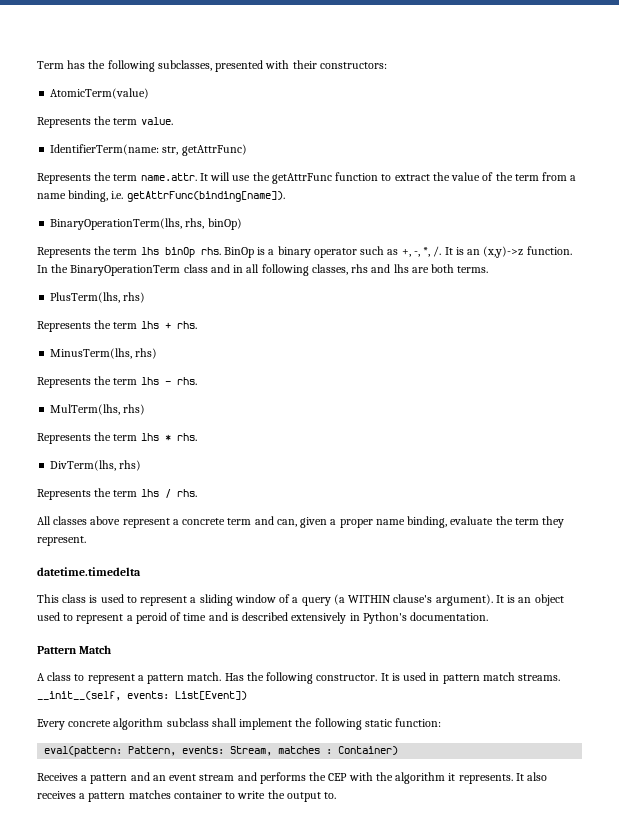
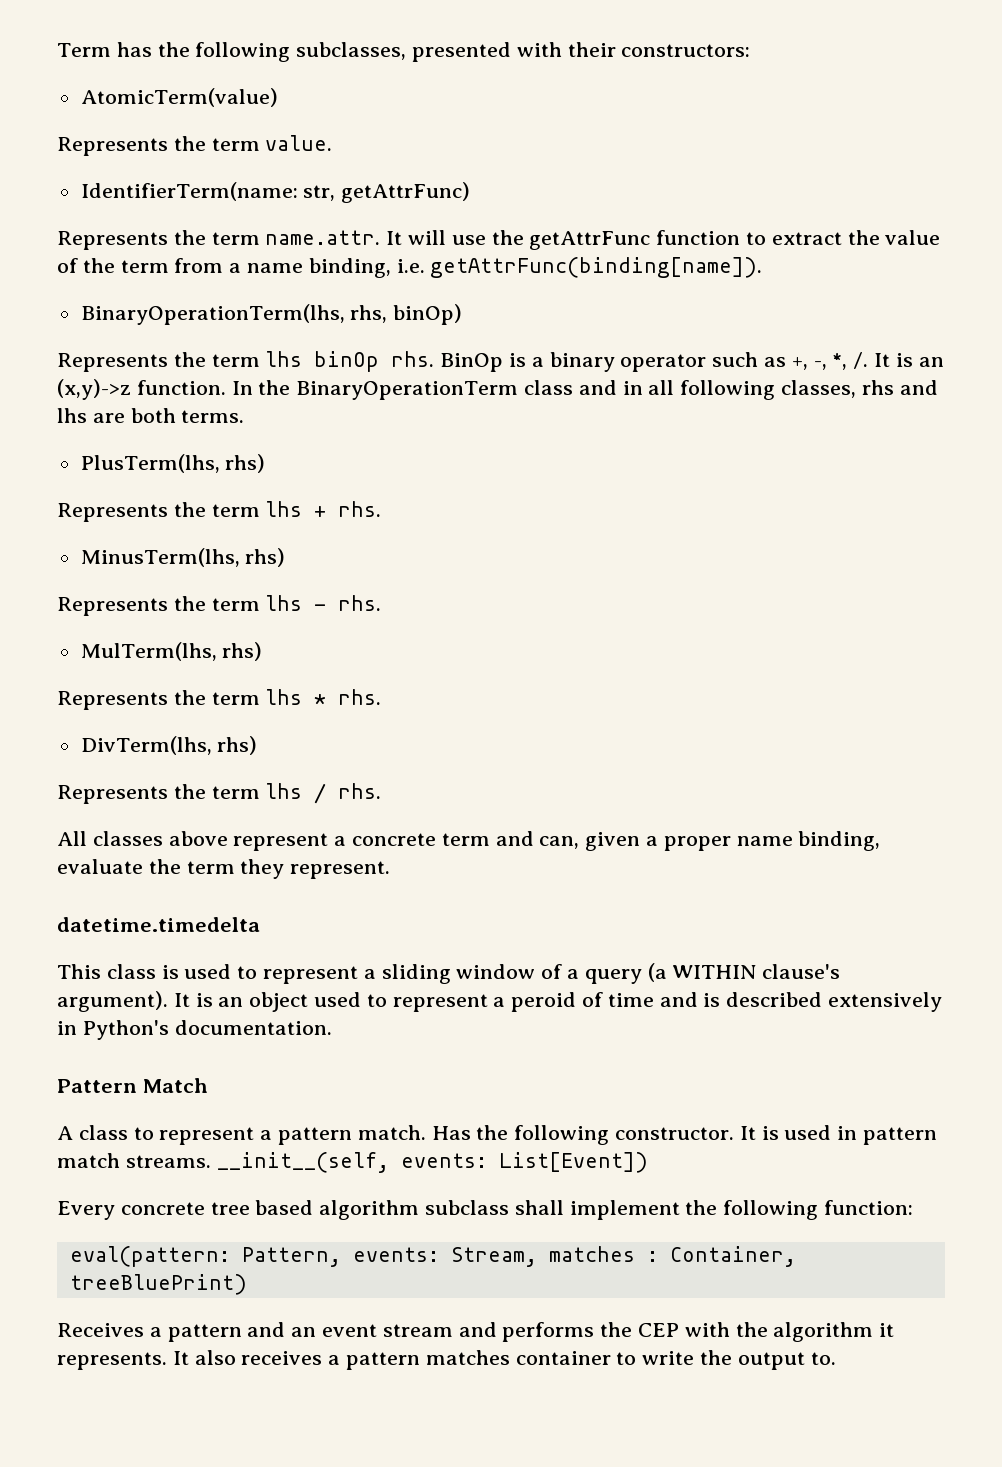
(112, 723) none -> [210,1200,314,1215] tree based
[364,719,392,727] static -> (819, 1210) none
[338,746,399,755] Container) -> [669,1246,796,1267] [69,1274,247,1295] Container, treeBluePrint)

